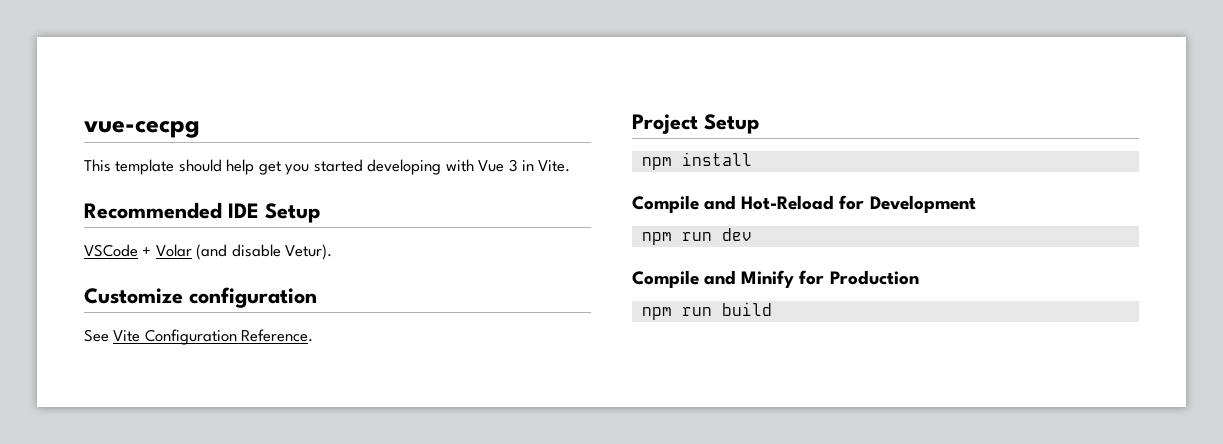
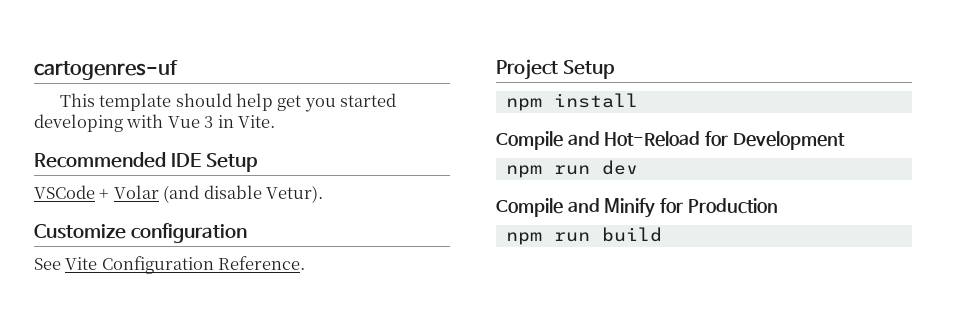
[84,121,200,138] vue-cecpg -> [34,60,178,80] cartogenres-uf

